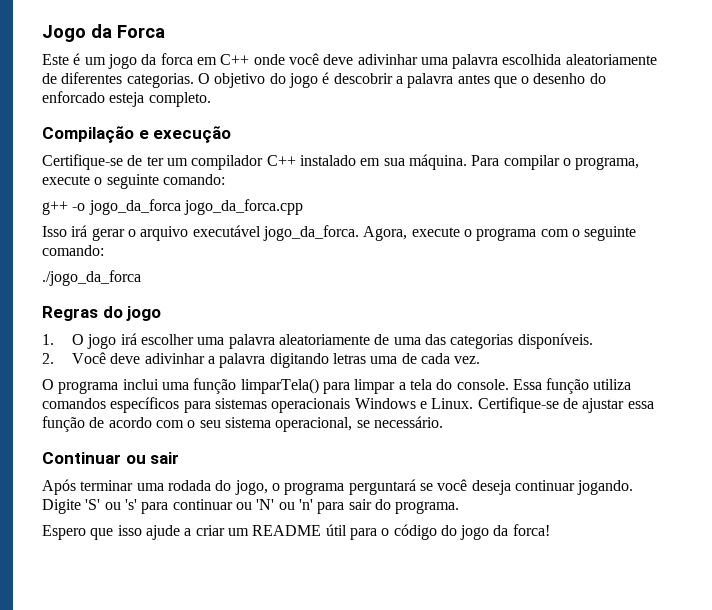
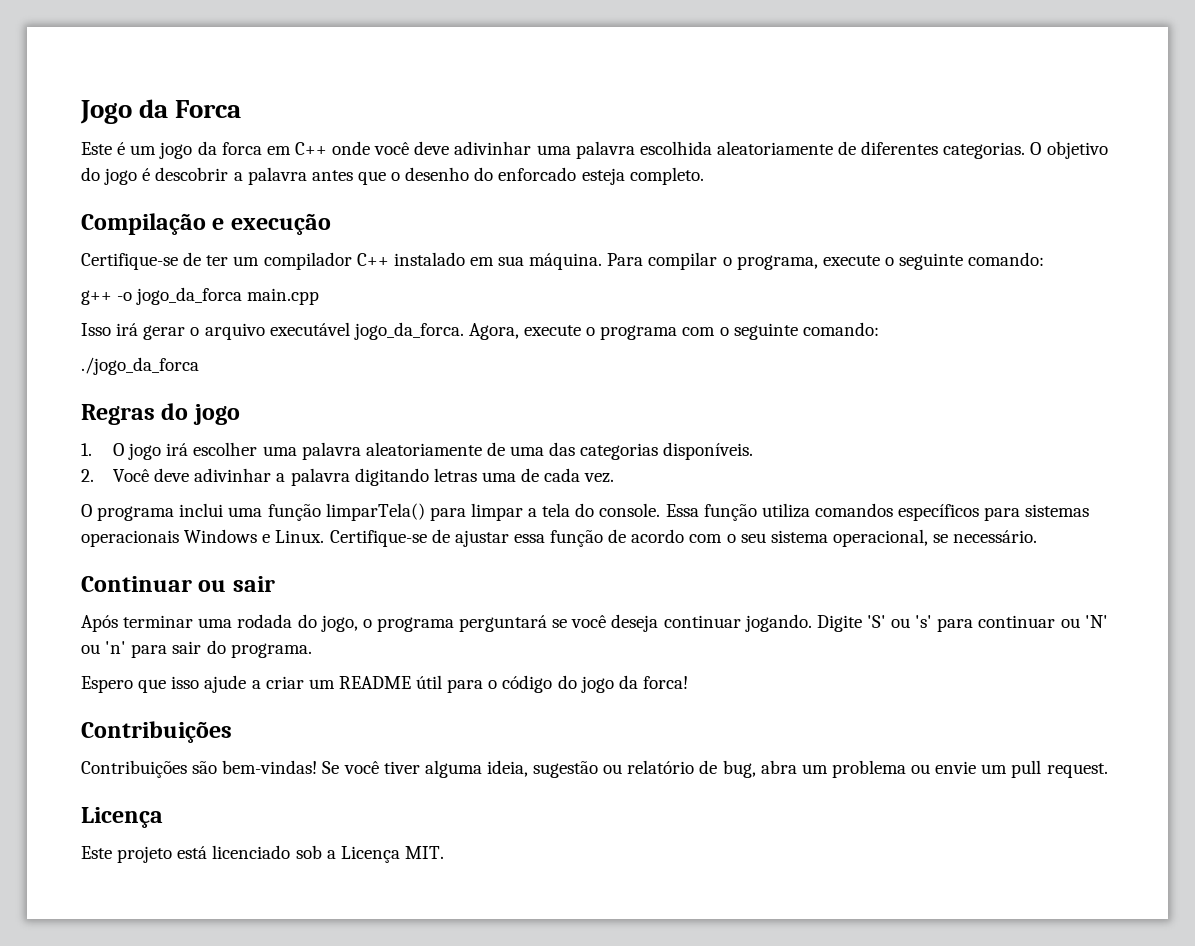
[183,199,303,215] jogo_da_forca.cpp -> [247,288,320,305] main.cpp
(550, 530) none -> [81,721,232,743] [81,760,1108,778] [81,807,163,828] [81,845,444,863] // Contribuições // Contribuições são bem-vindas! Se você tiver alguma ideia, sugestão ou relatório de bug, abra um problema ou envie um pull request. // Licença // Este projeto está licenciado sob a Licença MIT.

